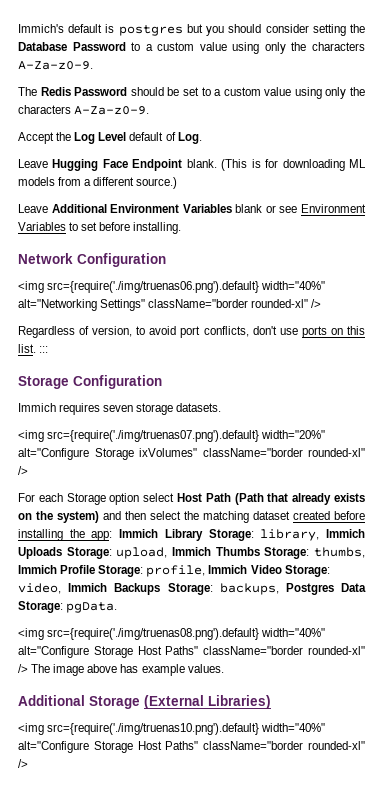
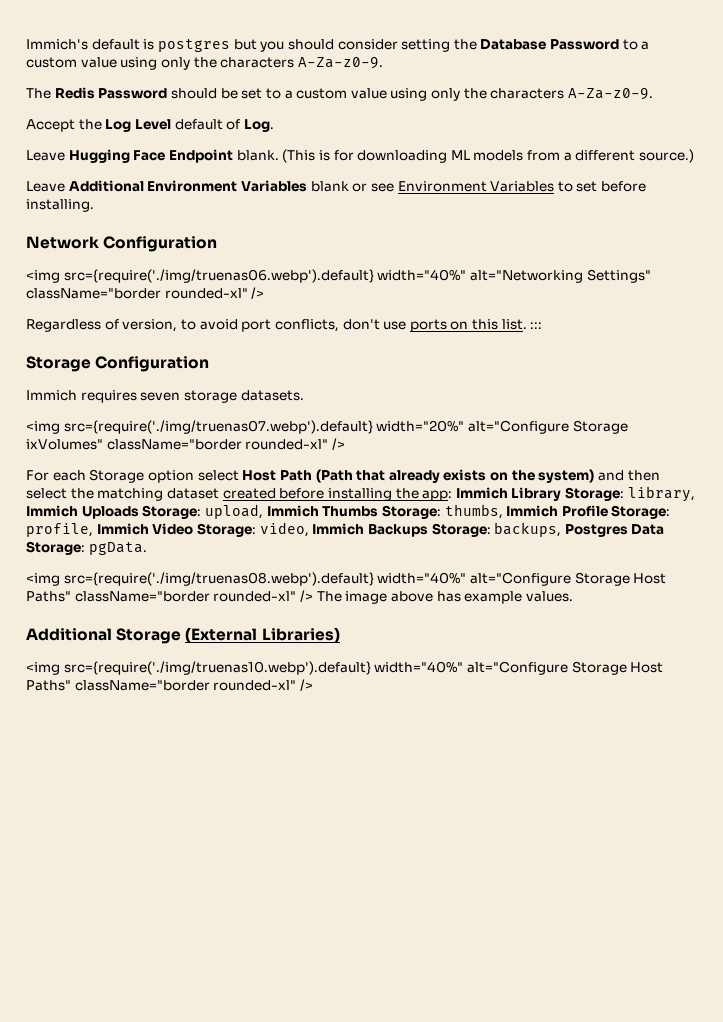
[47,281,260,293] src={require('./img/truenas06.png').default} -> [63,269,374,283] src={require('./img/truenas06.webp').default}
[47,430,260,442] src={require('./img/truenas07.png').default} -> [63,420,373,434] src={require('./img/truenas07.webp').default}
[47,628,260,640] src={require('./img/truenas08.png').default} -> [63,572,374,586] src={require('./img/truenas08.webp').default}
[47,723,260,735] src={require('./img/truenas10.png').default} -> [63,661,371,675] src={require('./img/truenas10.webp').default}

